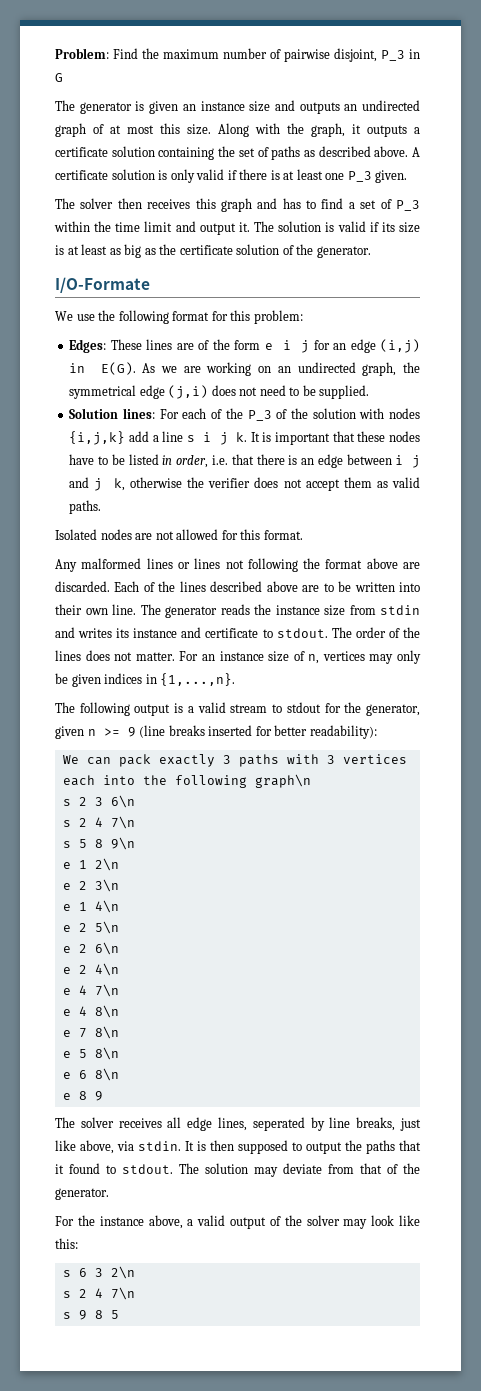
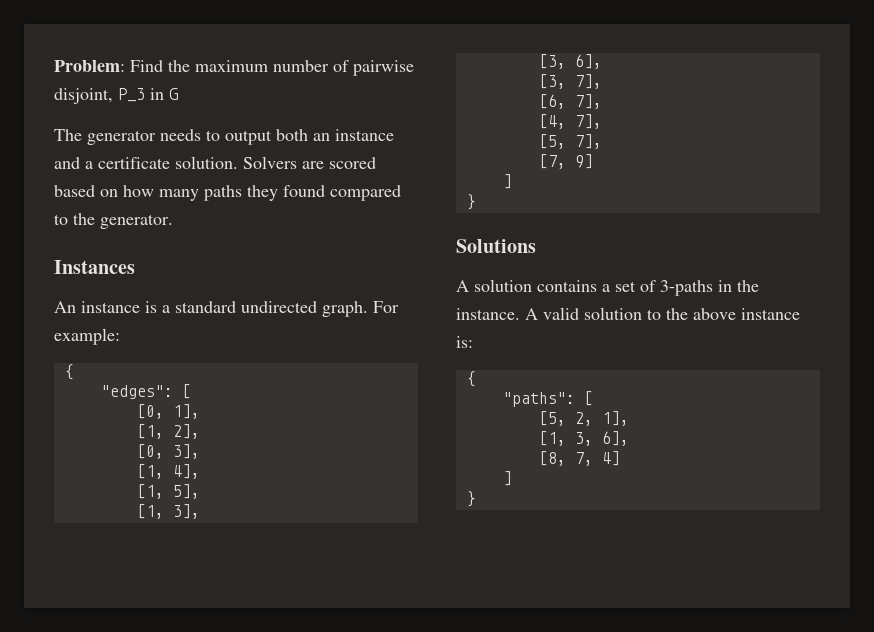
[135,100,420,114] [55,123,420,137] [55,146,421,160] [55,169,408,183] [55,198,420,212] [54,221,420,235] [55,244,371,258] [55,277,150,293] [55,310,303,324] [69,339,420,353] [69,362,420,376] [69,385,370,399] [69,408,420,421] [69,431,420,445] [69,454,420,468] [69,477,420,491] [69,500,102,514] [55,529,303,540] [55,558,421,572] [55,581,420,592] [55,604,420,618] [55,627,420,638] [55,650,421,664] [55,673,236,687] [55,702,420,716] [55,725,377,739] [62,754,407,767] [62,774,311,788] [62,795,135,808] [62,816,135,829] [62,837,135,850] [62,858,119,871] [62,879,119,892] [62,900,119,913] [62,921,119,934] [62,942,119,955] [62,963,119,976] [62,984,119,997] [62,1005,119,1018] [62,1026,119,1039] [62,1047,119,1060] [62,1068,119,1081] [62,1091,103,1101] [55,1117,422,1131] [55,1140,421,1154] [55,1163,420,1177] [55,1188,109,1200] [55,1215,420,1229] [55,1238,78,1249] [62,1266,135,1279] [62,1287,135,1300] [62,1310,119,1320] is given an instance size and outputs an undirected graph of at most this size. Along with the graph, it outputs a certificate solution containing the set of paths as described above. A certificate solution is only valid if there is at least one P_3 given. // The solver then receives this graph and has to find a set of P_3 within the time limit and output it. The solution is valid if its size is at least as big as the certificate solution of the generator. // I/O-Formate // We use the following format for this problem: // Edges: These lines are of the form e i j for an edge (i,j) in E(G). As we are working on an undirected graph, the symmetrical edge (j,i) does not need to be supplied. // Solution lines: For each of the P_3 of the solution with nodes {i,j,k} add a line s i j k. It is important that these nodes have to be listed in order, i.e. that there is an edge between i j and j k, otherwise the verifier does not accept them as valid paths. // Isolated nodes are not allowed for this format. // Any malformed lines or lines not following the format above are discarded. Each of the lines described above are to be written into their own line. The generator reads the instance size from stdin and writes its instance and certificate to stdout. The order of the lines does not matter. For an instance size of n, vertices may only be given indices in {1,...,n}. // The following output is a valid stream to stdout for the generator, given n >= 9 (line breaks inserted for better readability): // We can pack exactly 3 paths with 3 vertices each into the following graph\n // s 2 3 6\n // s 2 4 7\n // s 5 8 9\n // e 1 2\n // e 2 3\n // e 1 4\n // e 2 5\n // e 2 6\n // e 2 4\n // e 4 7\n // e 4 8\n // e 7 8\n // e 5 8\n // e 6 8\n // e 8 9 // The solver receives all edge lines, seperated by line breaks, just like above, via stdin. It is then supposed to output the paths that it found to stdout. The solution may deviate from that of the generator. // For the instance above, a valid output of the solver may look like this: // s 6 3 2\n // s 2 4 7\n // s 9 8 5 -> [160,129,394,145] [54,156,376,169] [54,185,401,201] [54,213,173,229] [54,260,135,274] [54,301,399,317] [54,328,120,345] [64,364,74,380] [100,384,191,399] [136,404,200,419] [136,424,200,439] [136,444,200,459] [136,464,200,479] [136,484,200,499] [136,504,200,519] [538,54,602,69] [538,74,602,89] [538,94,602,109] [538,114,602,129] [538,134,602,149] [538,154,593,169] [502,174,512,189] [466,194,476,210] [456,239,536,253] [456,279,759,296] [456,307,800,320] [456,336,473,348] [466,371,476,387] [502,391,593,407] [538,411,629,426] [538,431,629,446] [538,451,620,466] [502,471,512,486] [466,491,476,507] needs to output both an instance and a certificate solution. Solvers are scored based on how many paths they found compared to the generator. // Instances // An instance is a standard undirected graph. For example: // { // "edges": [ // [0, 1], // [1, 2], // [0, 3], // [1, 4], // [1, 5], // [1, 3], // [3, 6], // [3, 7], // [6, 7], // [4, 7], // [5, 7], // [7, 9] // ] // } // Solutions // A solution contains a set of 3-paths in the instance. A valid solution to the above instance is: // { // "paths": [ // [5, 2, 1], // [1, 3, 6], // [8, 7, 4] // ] // }

